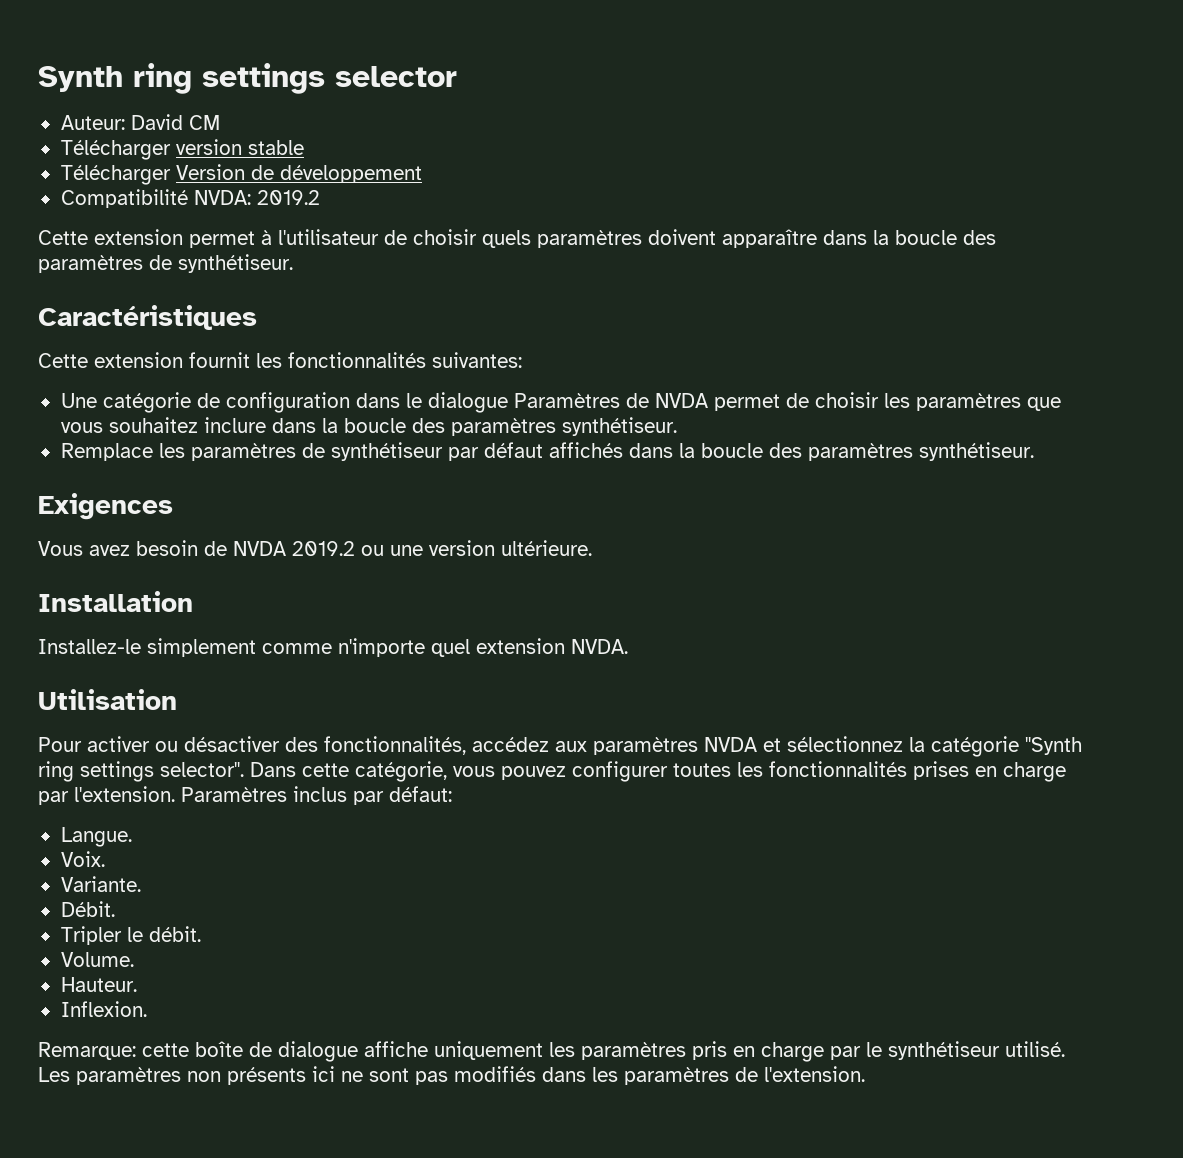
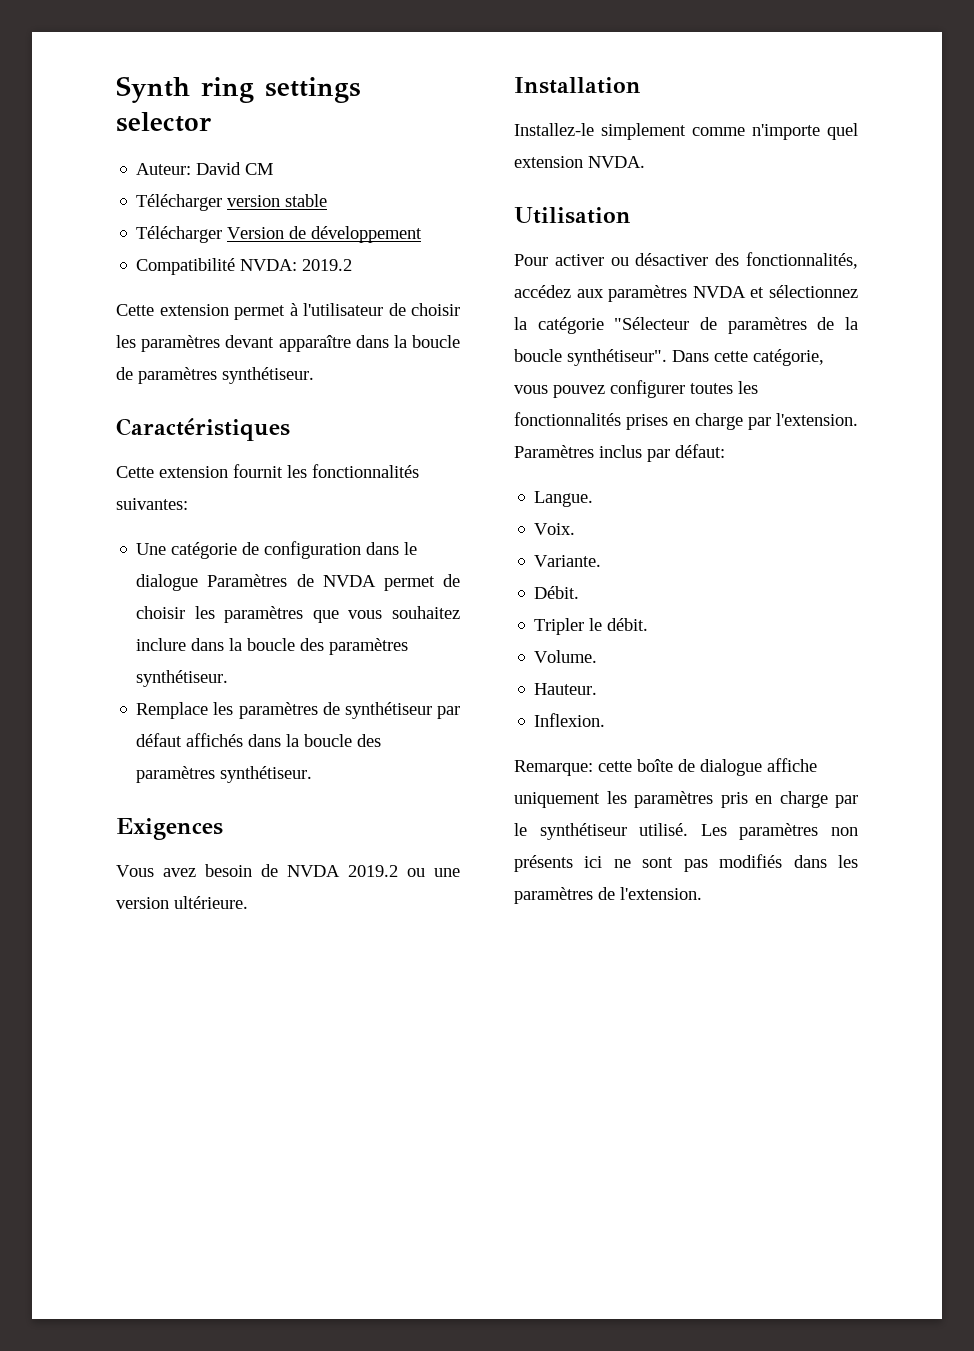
[482,229,716,248] quels paramètres doivent -> [116,335,275,352] les paramètres devant
[963,230,996,245] [38,255,172,273] des paramètres de -> [116,367,217,384] de paramètres
[1025,737,1082,755] [38,761,244,782] "Synth ring settings selector". -> [614,317,858,334] [514,349,667,366] "Sélecteur de paramètres de la boucle synthétiseur".

